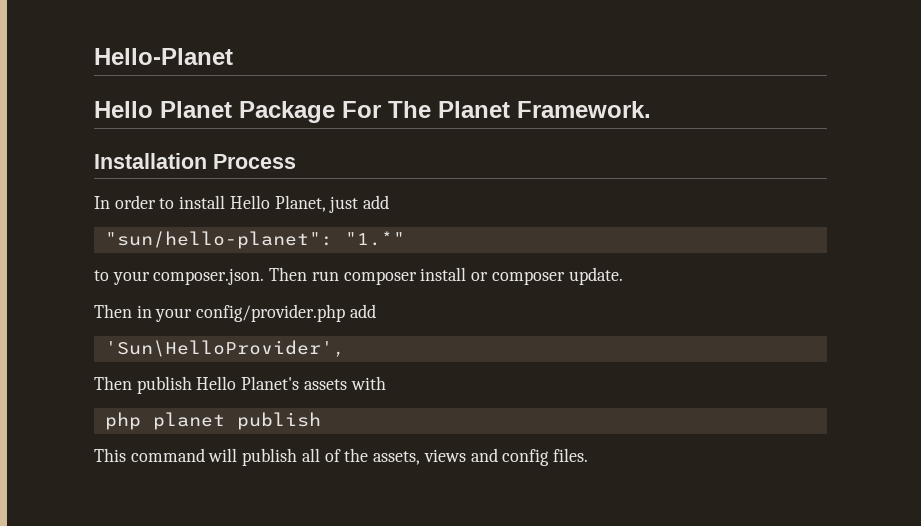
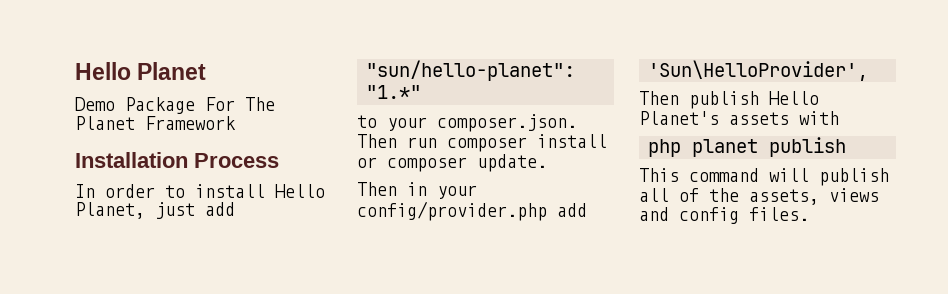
[94,48,233,65] Hello-Planet // -> (75, 71) none
(232, 109) none -> [75,97,115,111] // Demo
[517,101,651,118] Framework. -> [145,116,236,130] Framework

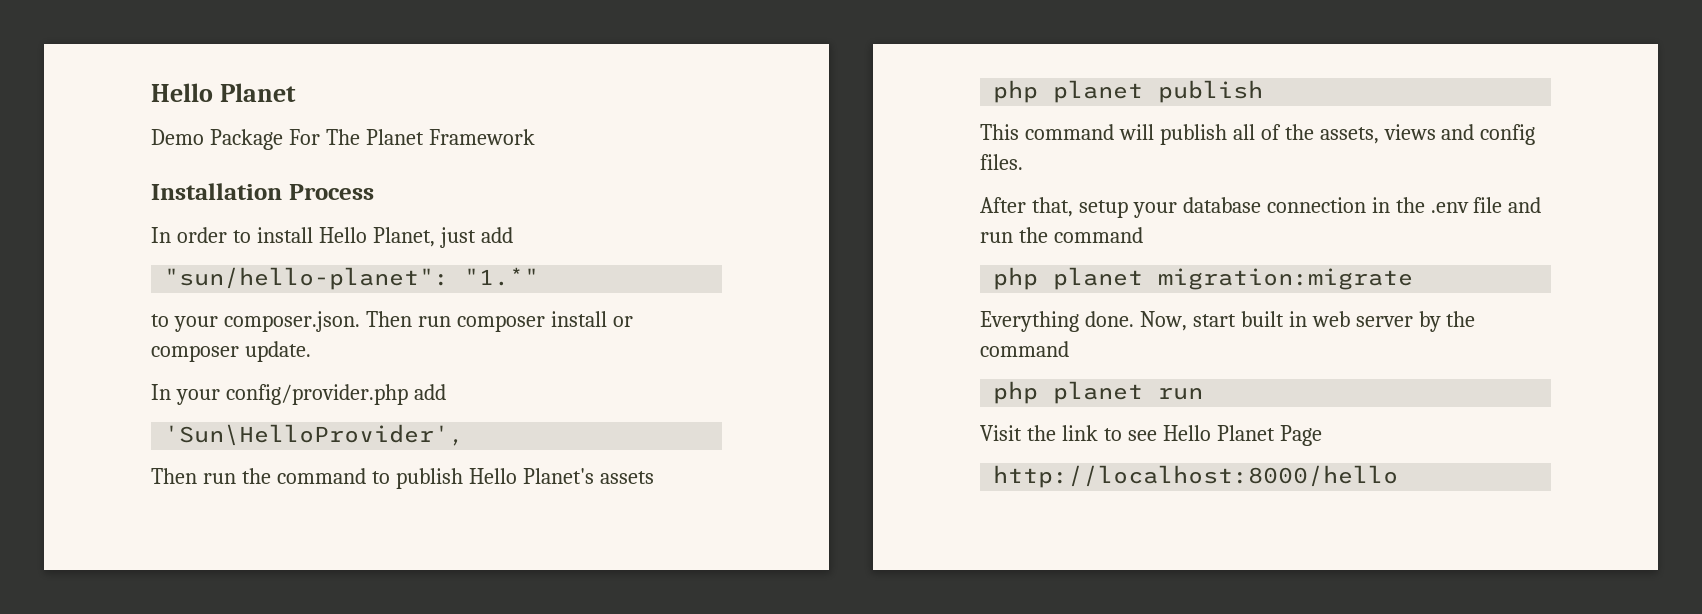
[357,182,427,196] Then in -> [151,384,171,400] In
(679, 98) none -> [202,468,390,484] run the command to
[799,111,839,125] with -> (654, 477) none
(809, 214) none -> [980,197,1542,218] [980,227,1143,243] [993,267,1414,290] [980,311,1476,332] [980,341,1069,357] [993,381,1204,404] [980,425,1322,446] [993,465,1399,488] // After that, setup your database connection in the .env file and run the command // php planet migration:migrate // Everything done. Now, start built in web server by the command // php planet run // Visit the link to see Hello Planet Page // http://localhost:8000/hello

